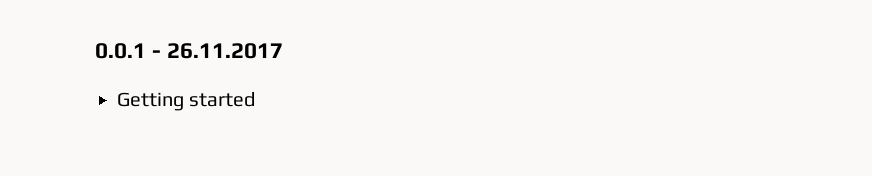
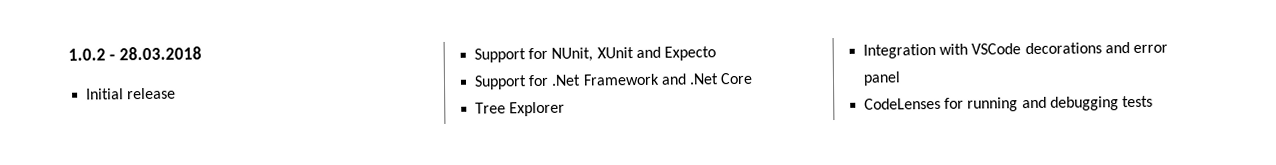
[95,43,284,59] [117,92,256,111] 0.0.1 - 26.11.2017 // Getting started -> [68,46,202,61] [86,87,177,100] [474,46,716,63] [474,72,754,90] [475,101,566,117] [863,42,1168,59] [863,71,902,86] [864,95,1153,112] 1.0.2 - 28.03.2018 // Initial release // Support for NUnit, XUnit and Expecto // Support for .Net Framework and .Net Core // Tree Explorer // Integration with VSCode decorations and error panel // CodeLenses for running and debugging tests

